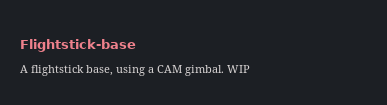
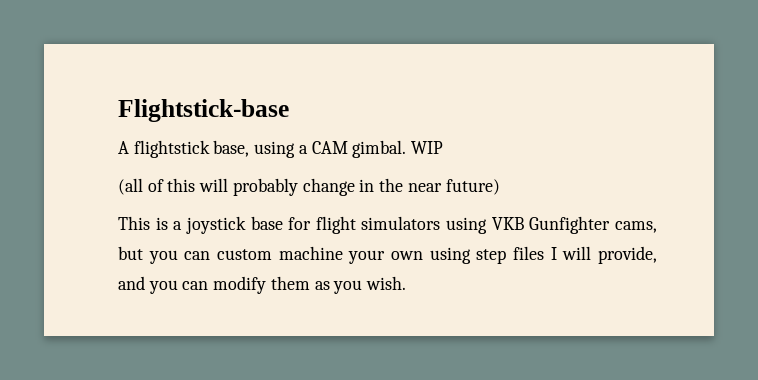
(250, 69) none -> [118,178,500,196] [118,216,657,234] [118,246,658,264] [118,276,407,294] // (all of this will probably change in the near future) // This is a joystick base for flight simulators using VKB Gunfighter cams, but you can custom machine your own using step files I will provide, and you can modify them as you wish.

